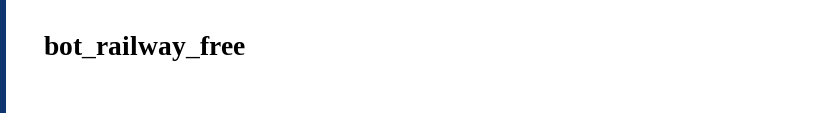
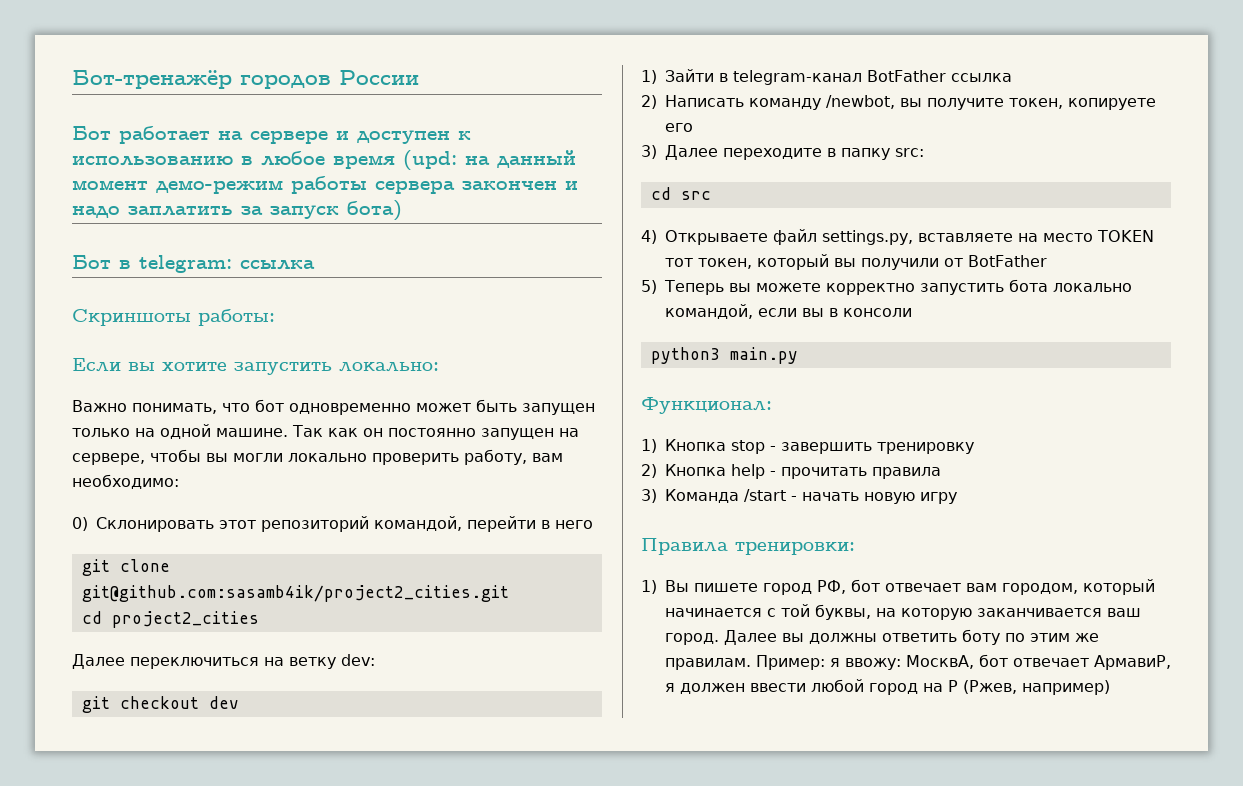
[44,36,245,61] bot_railway_free -> [72,70,419,89] [72,126,471,144] [72,150,576,170] [72,176,578,194] [72,200,402,221] [72,255,315,273] [72,309,275,326] [72,358,439,375] [72,399,595,415] [72,424,579,440] [72,449,563,465] [72,474,179,489] [72,516,593,532] [81,559,170,576] [81,585,509,602] [81,611,259,628] [72,654,375,669] [81,696,239,713] [641,69,1012,85] [641,95,1156,110] [665,123,693,132] [641,145,924,160] [650,187,711,200] [641,229,1154,245] [665,254,1047,270] [641,279,1132,295] [665,304,912,319] [650,347,798,364] [641,397,772,414] [641,439,974,454] [641,464,941,479] [641,489,957,504] [641,538,855,555] [641,579,1155,595] [665,604,1141,620] [665,629,1099,645] [665,654,1171,670] [665,679,1110,695] Бот-тренажёр городов России // Бот работает на сервере и доступен к использованию в любое время (upd: на данный момент демо-режим работы сервера закончен и надо заплатить за запуск бота) // Бот в telegram: ссылка // Скриншоты работы: // Если вы хотите запустить локально: // Важно понимать, что бот одновременно может быть запущен только на одной машине. Так как он постоянно запущен на сервере, чтобы вы могли локально проверить работу, вам необходимо: // 0) Склонировать этот репозиторий командой, перейти в него // git clone git@github.com:sasamb4ik/project2_cities.git // cd project2_cities // Далее переключиться на ветку dev: // git checkout dev // 1) Зайти в telegram-канал BotFather ссылка // 2) Написать команду /newbot, вы получите токен, копируете его // 3) Далее переходите в папку src: // cd src // 4) Открываете файл settings.py, вставляете на место TOKEN тот токен, который вы получили от BotFather // 5) Теперь вы можете корректно запустить бота локально командой, если вы в консоли // python3 main.py // Функционал: // 1) Кнопка stop - завершить тренировку // 2) Кнопка help - прочитать правила // 3) Команда /start - начать новую игру // Правила тренировки: // 1) Вы пишете город РФ, бот отвечает вам городом, который начинается с той буквы, на которую заканчивается ваш город. Далее вы должны ответить боту по этим же правилам. Пример: я ввожу: МосквА, бот отвечает АрмавиР, я должен ввести любой город на Р (Ржев, например)

